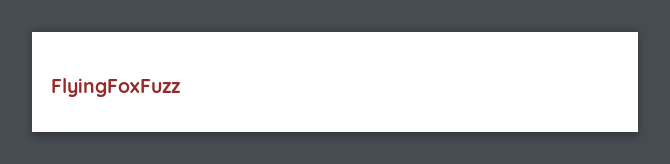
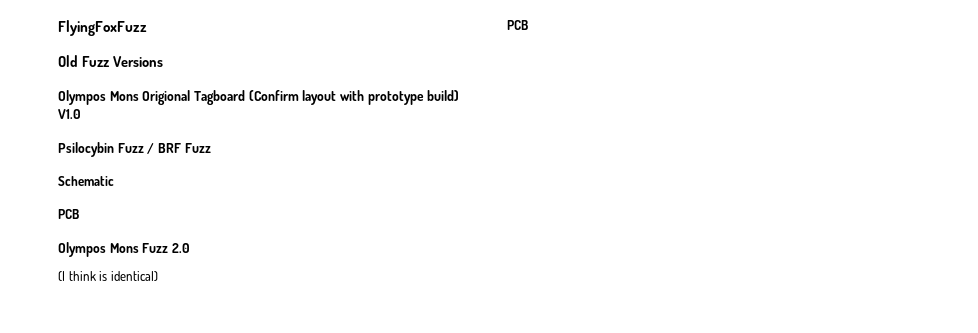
(181, 87) none -> [58,55,163,67] [58,90,460,105] [58,109,81,119] [58,142,211,157] [58,176,114,186] [58,209,79,219] [58,242,190,257] [58,271,158,281] [507,20,528,30] // Old Fuzz Versions // Olympos Mons Origional Tagboard (Confirm layout with prototype build) V1.0 // Psilocybin Fuzz / BRF Fuzz // Schematic // PCB // Olympos Mons Fuzz 2.0 // (I think is identical) // PCB

